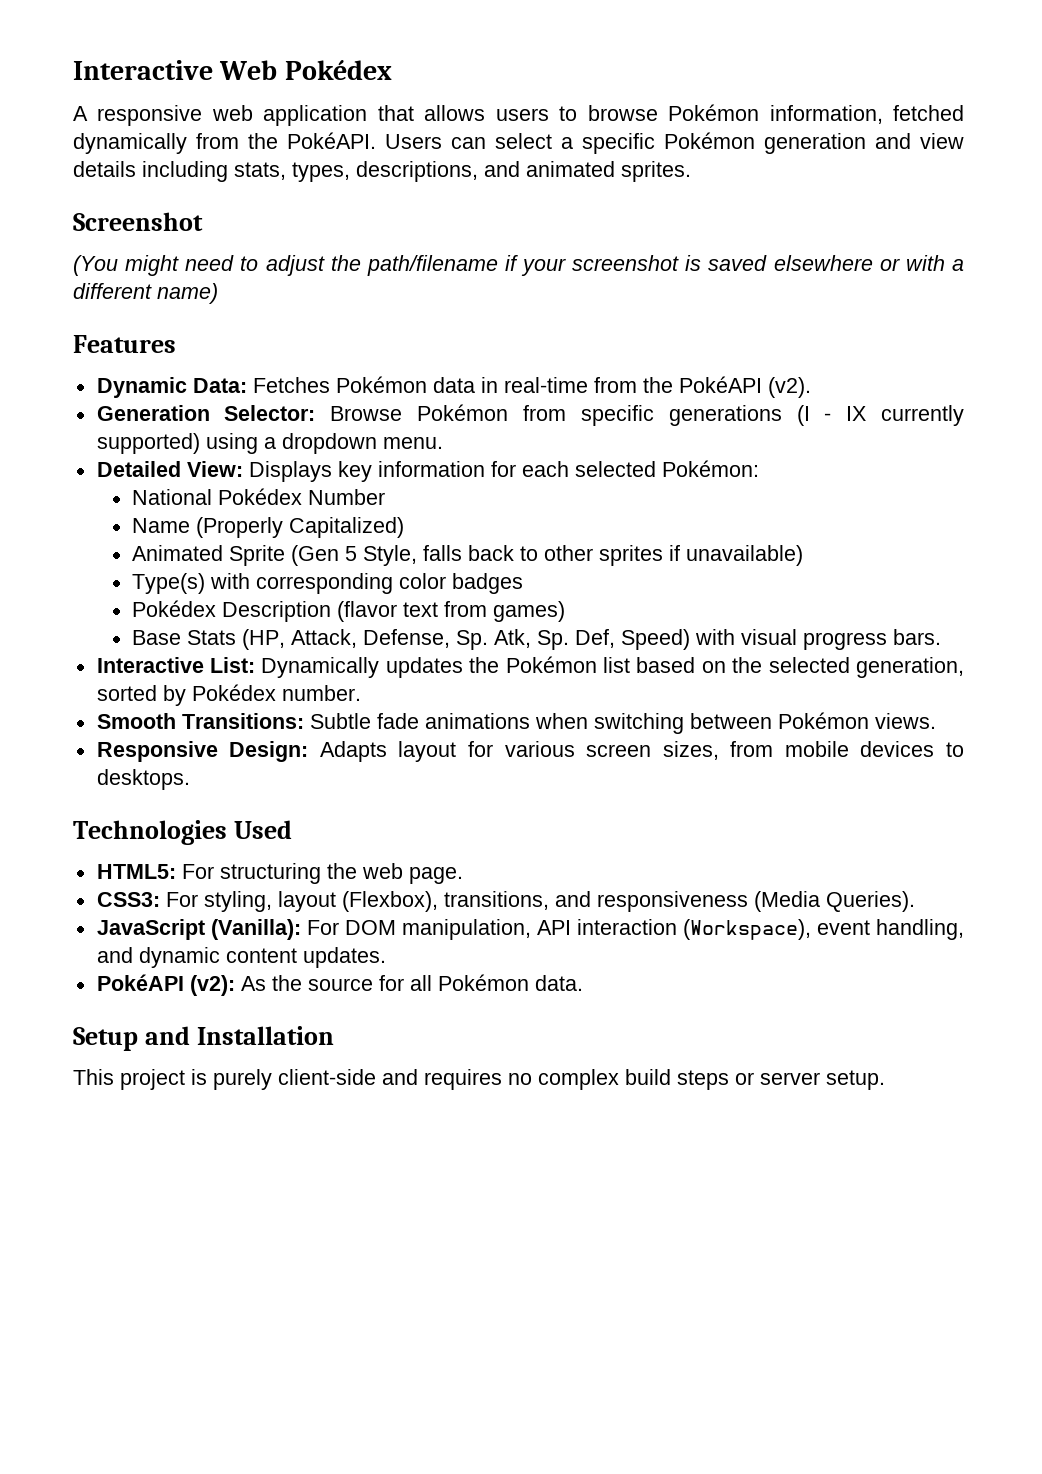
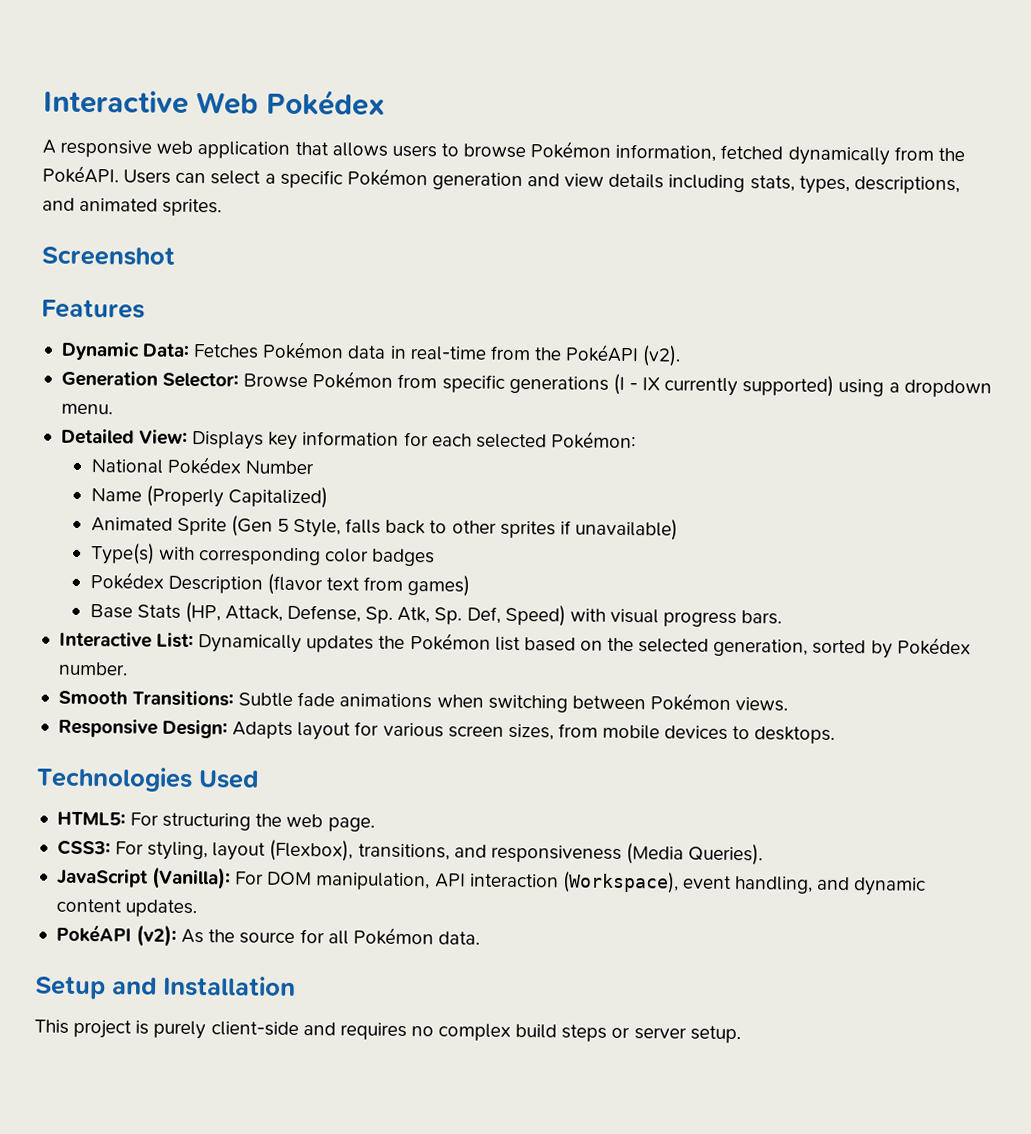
[73,255,964,276] [73,283,218,304] // (You might need to adjust the path/filename if your screenshot is saved elsewhere or with a different name) -> (175, 256) none

